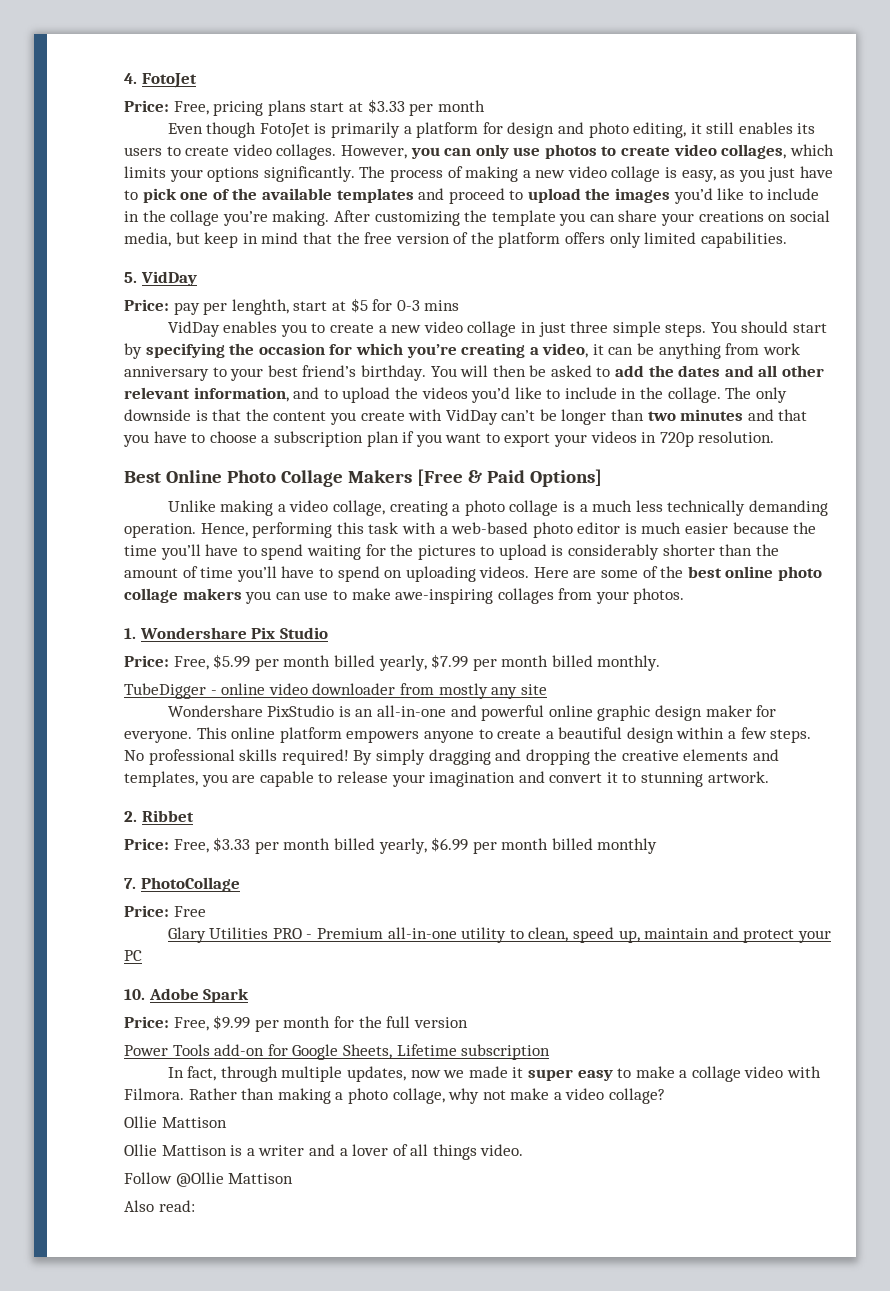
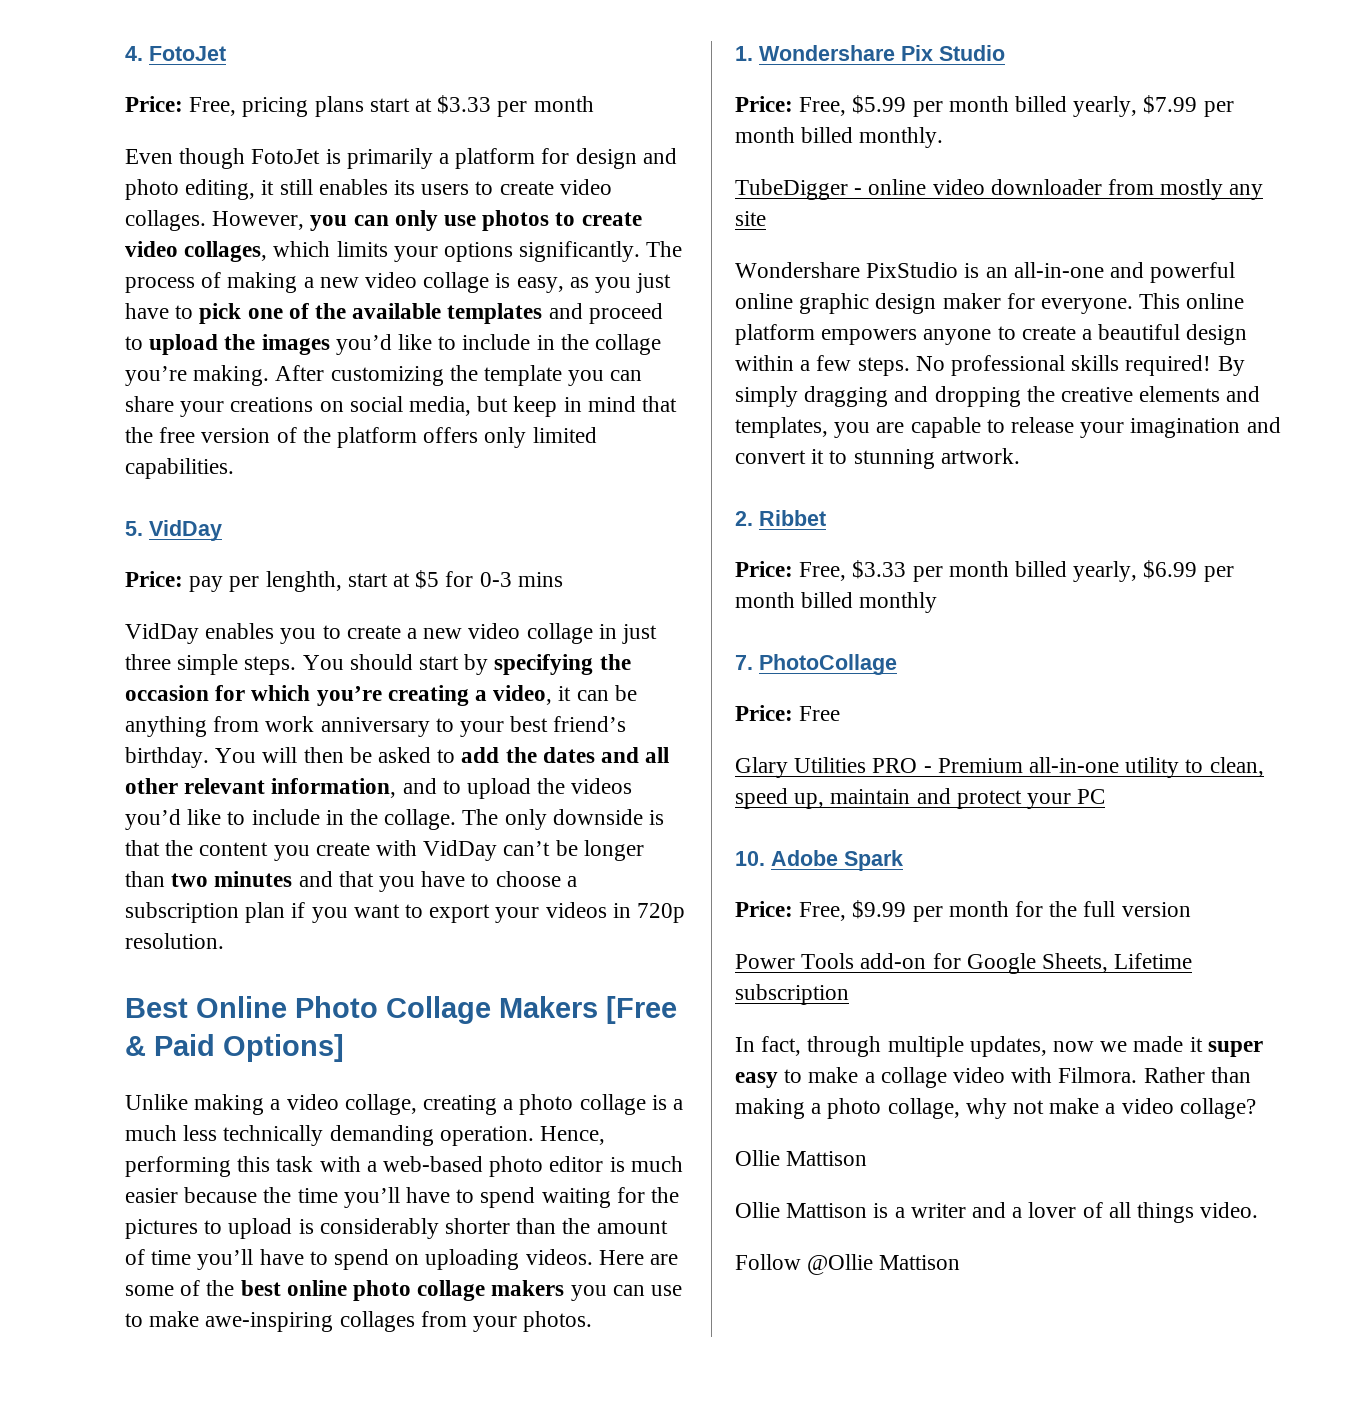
[124,1200,195,1212] // Also read: -> (961, 1262) none

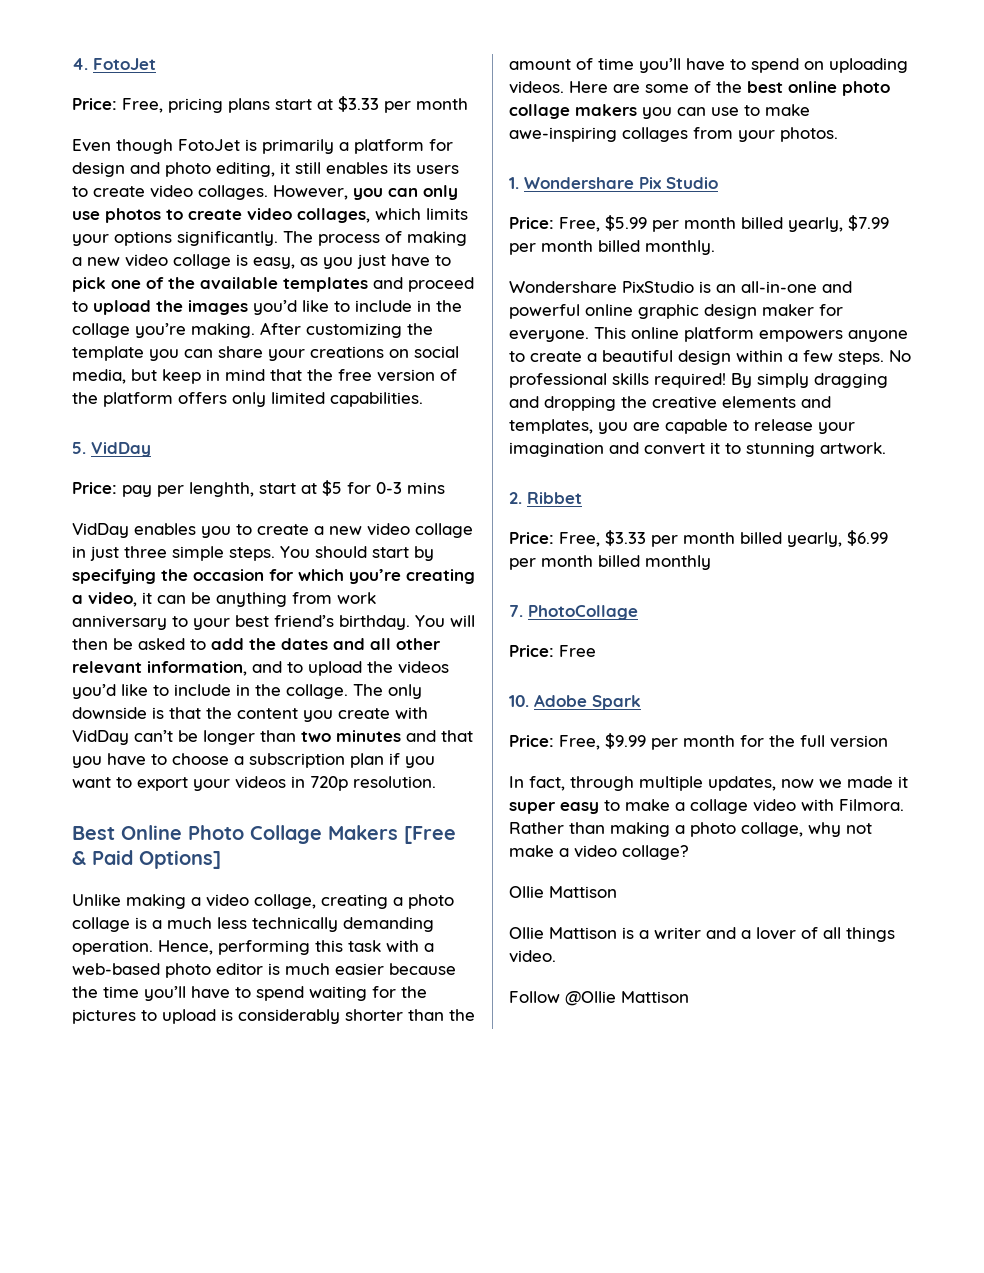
[735,179,1264,200] [735,211,766,226] // TubeDigger - online video downloader from mostly any site -> (715, 247) none
[735,757,1264,778] [735,788,1106,809] // Glary Utilities PRO - Premium all-in-one utility to clean, speed up, maintain and protect your PC -> (596, 651) none
[735,953,1193,974] [735,984,849,1005] // Power Tools add-on for Google Sheets, Lifetime subscription -> (888, 741) none

